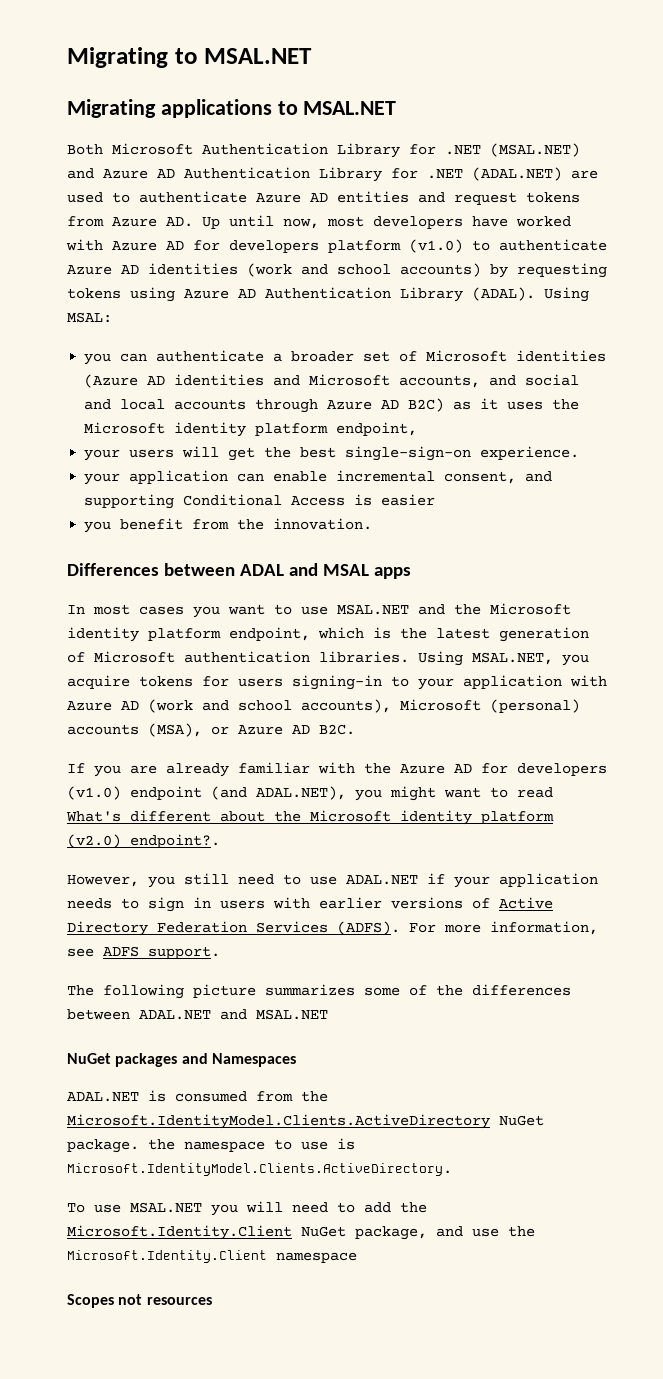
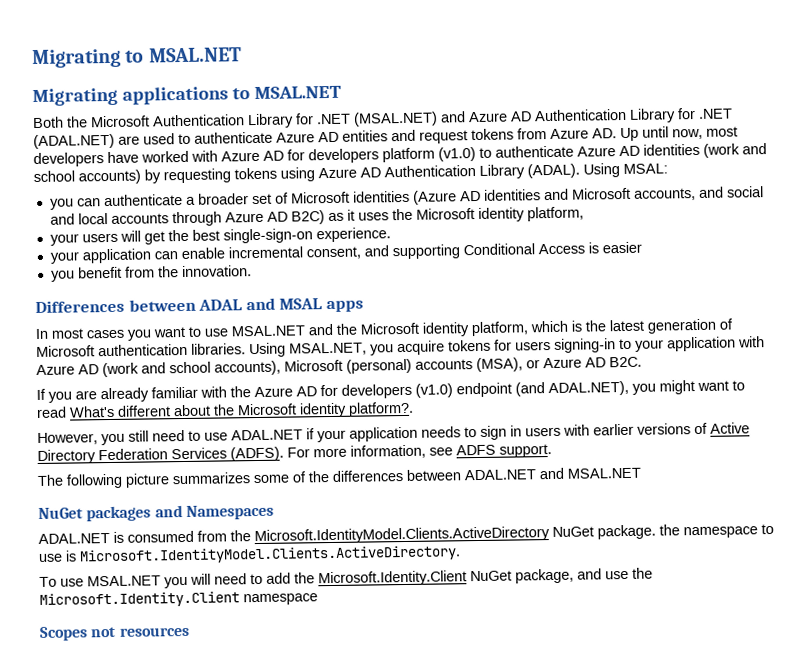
(103, 149) none -> [66,116,88,128] the
[255,422,418,436] platform endpoint, -> [526,206,584,222] platform,
[148,627,310,641] platform endpoint, -> [471,321,529,337] platform,
[481,811,554,824] [67,834,220,848] platform (v2.0) endpoint?. -> [348,401,414,417] platform?.

